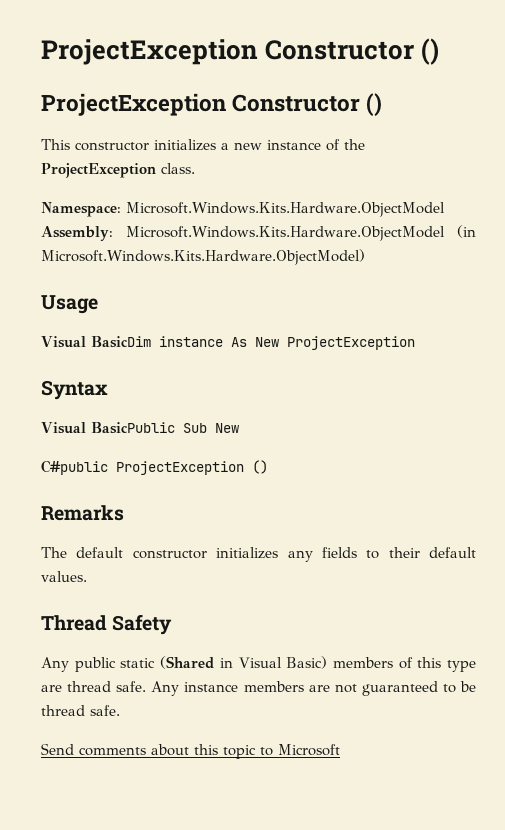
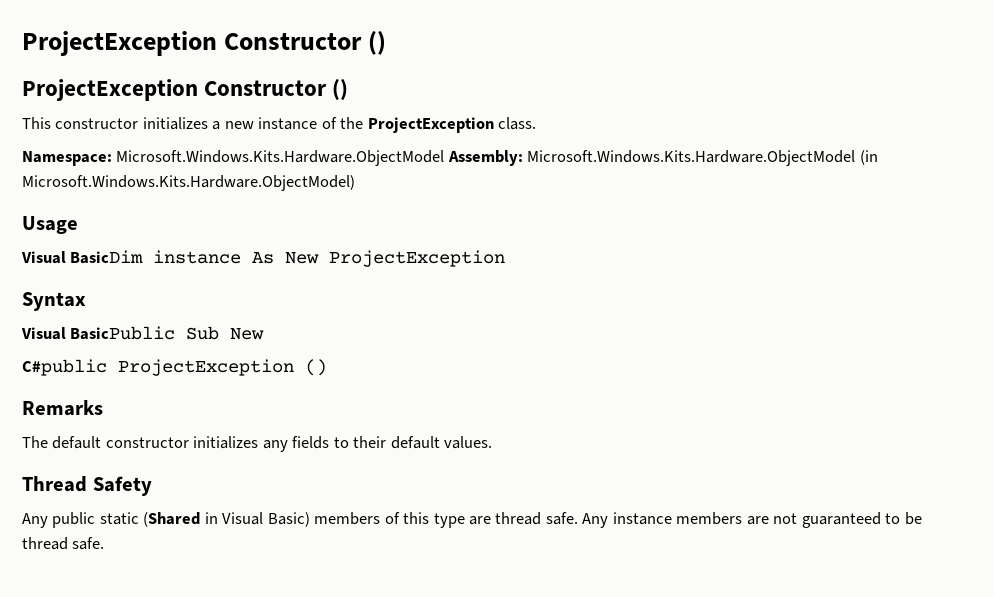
[41,743,340,759] // Send comments about this topic to Microsoft -> (105, 543) none

